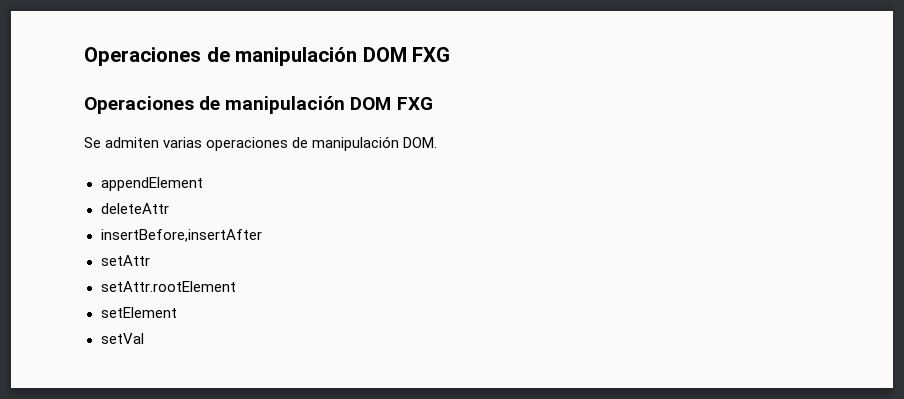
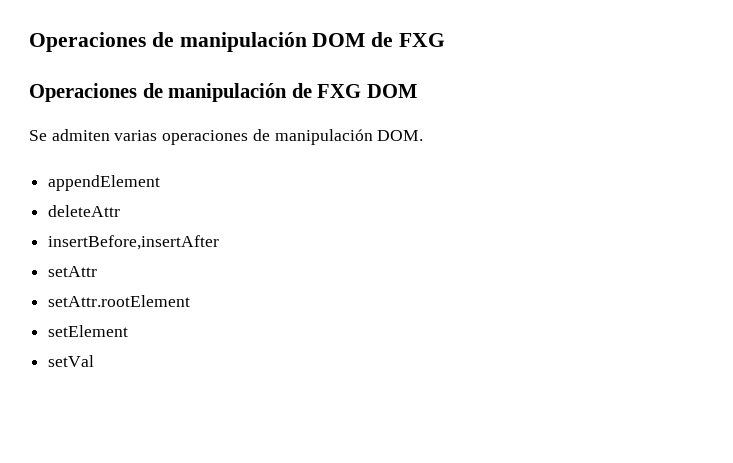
[84,47,407,66] Operaciones de manipulación DOM -> [29,32,394,52] Operaciones de manipulación DOM de
[350,97,433,110] DOM FXG -> [291,83,417,98] de FXG DOM

